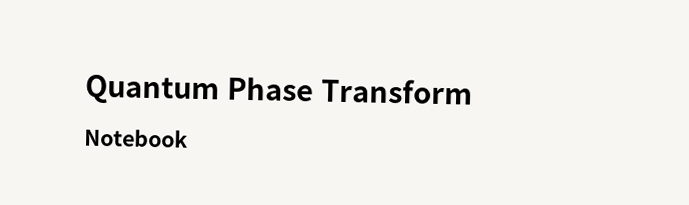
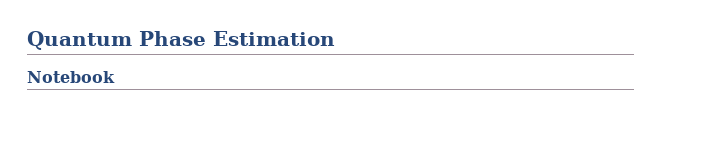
[320,77,473,105] Transform -> [213,31,335,46] Estimation

